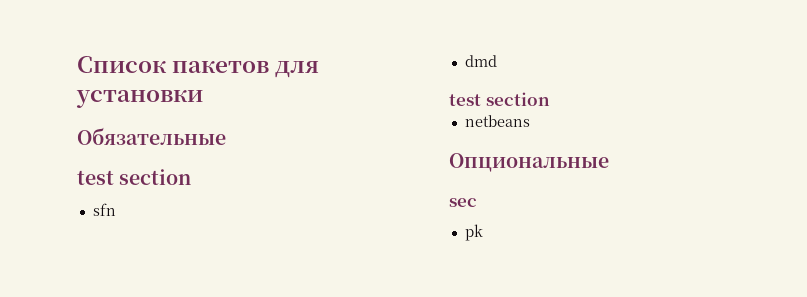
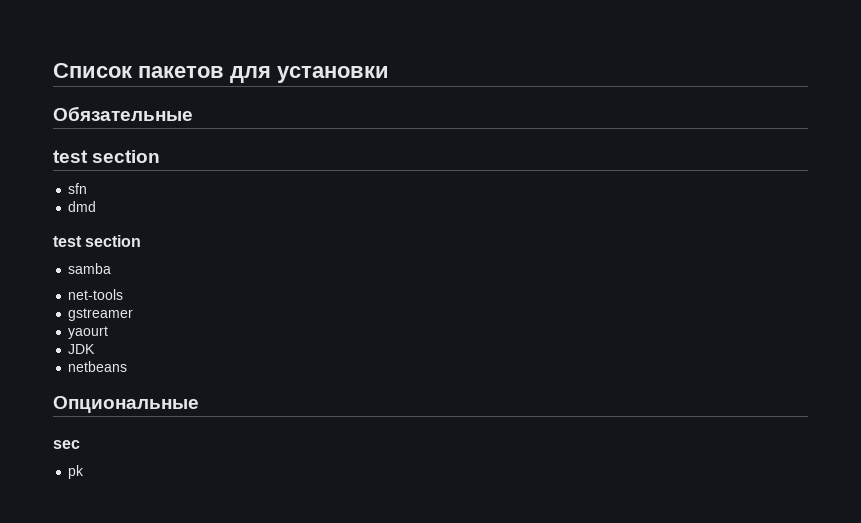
(550, 99) none -> [68,263,112,274] [68,289,124,300] [68,308,134,321] [68,326,109,339] [68,344,96,354] // samba // net-tools // gstreamer // yaourt // JDK

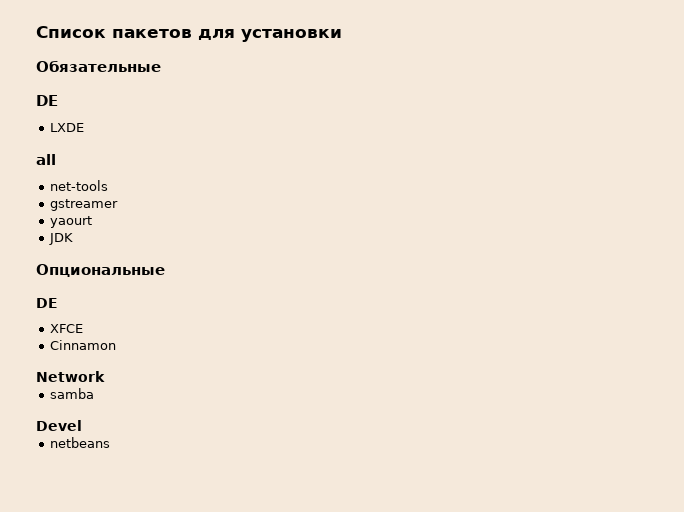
[53,150,161,163] [68,183,88,194] [68,201,97,212] [53,235,142,247] [68,263,112,274] test section // sfn // dmd // test section // samba -> [36,95,58,106] [50,123,85,132] [36,154,56,165] DE // LXDE // all
[68,361,128,372] // netbeans -> (74, 239) none
[53,440,80,449] [68,465,85,479] sec // pk -> [36,298,58,308] [50,324,84,333] [50,340,117,350] [36,371,105,382] [50,388,95,399] [36,420,82,431] [50,437,111,448] DE // XFCE // Cinnamon // Network // samba // Devel // netbeans

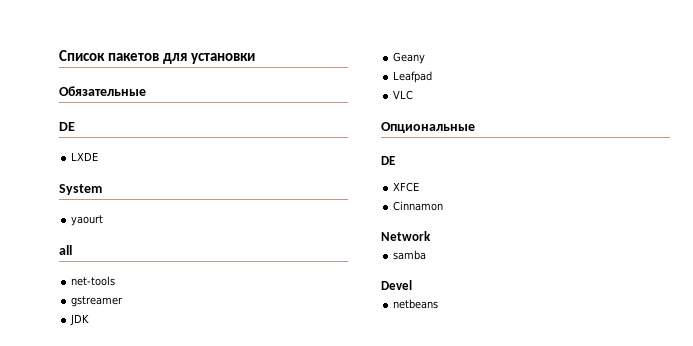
(85, 127) none -> [59,184,102,195] [71,215,104,226] // System // yaourt
[50,216,93,228] [49,233,74,245] yaourt // JDK -> [70,314,90,326] [393,52,426,64] [393,71,433,83] [393,90,414,100] JDK // Geany // Leafpad // VLC

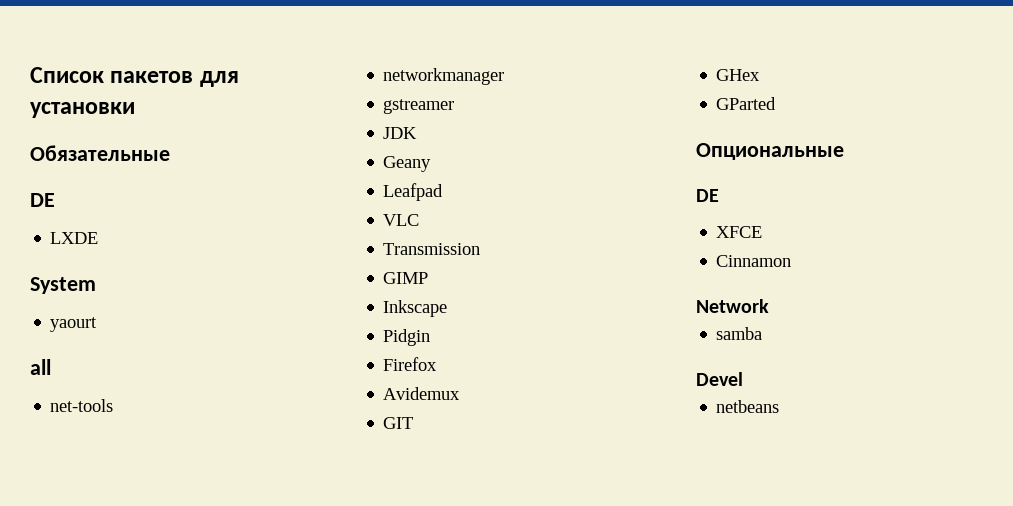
(116, 281) none -> [383,68,505,85] // networkmanager
(414, 95) none -> [383,243,481,255] [383,272,429,284] [383,300,448,317] [383,329,431,346] [383,357,438,371] [383,387,461,400] [383,417,414,429] [716,69,761,81] [716,97,777,110] // Transmission // GIMP // Inkscape // Pidgin // Firefox // Avidemux // GIT // GHex // GParted

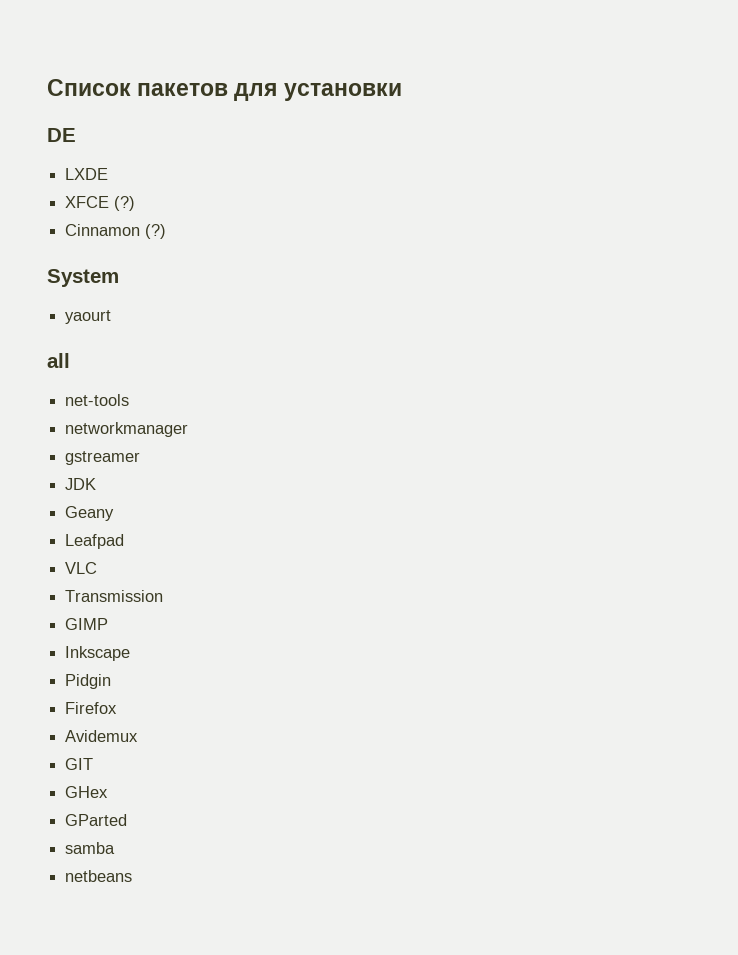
[30,145,170,161] // Обязательные -> (402, 92) none
(99, 238) none -> [65,196,136,211] [65,224,167,239] // XFCE (?) // Cinnamon (?)
[696,143,844,160] [696,189,719,202] [716,226,763,238] [716,255,792,267] [696,299,769,313] // Опциональные // DE // XFCE // Cinnamon // Network -> (128, 820) none
[696,372,743,386] // Devel -> (116, 848) none

